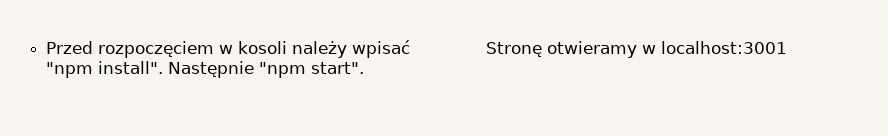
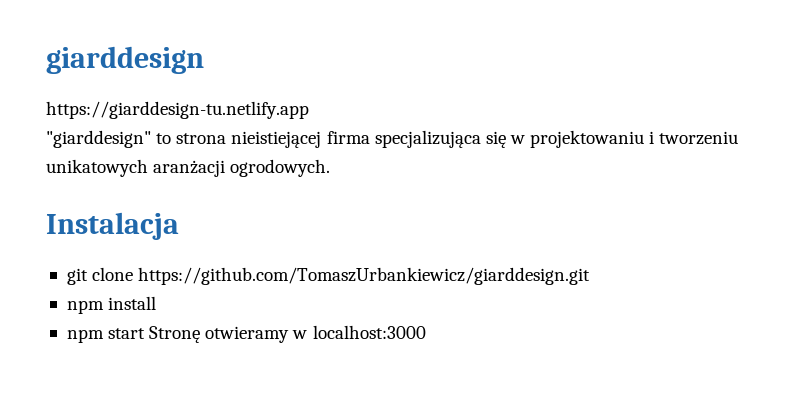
[46,40,411,58] [46,61,365,78] Przed rozpoczęciem w kosoli należy wpisać "npm install". Następnie "npm start". -> [46,46,204,74] [46,101,309,119] [46,130,739,148] [46,159,331,177] [46,212,179,240] [66,267,591,285] [66,296,157,314] [66,328,146,343] giarddesign // https://giarddesign-tu.netlify.app // "giarddesign" to strona nieistiejącej firma specjalizująca się w projektowaniu i tworzeniu unikatowych aranżacji ogrodowych. // Instalacja // git clone https://github.com/TomaszUrbankiewicz/giarddesign.git // npm install // npm start
[661,41,788,54] localhost:3001 -> [312,325,426,339] localhost:3000

